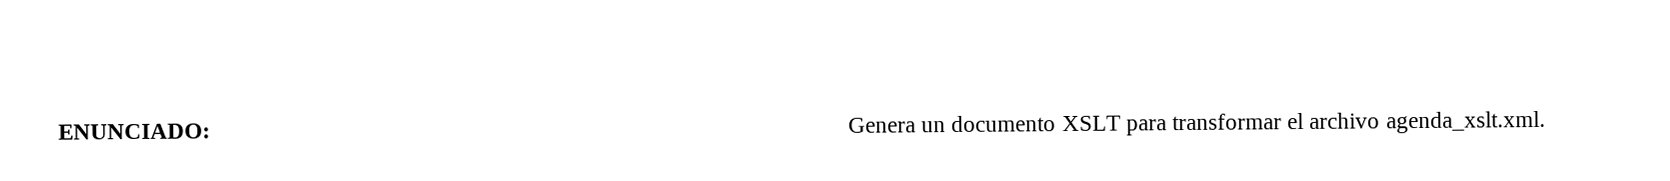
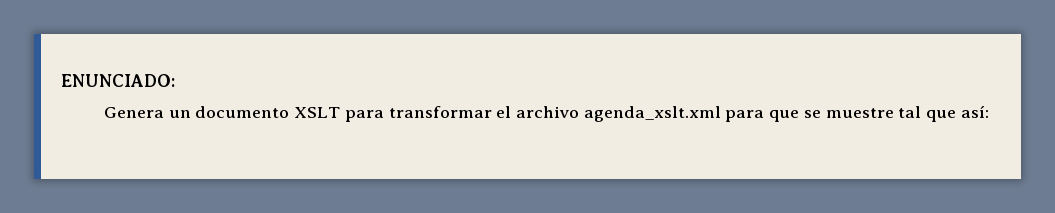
[1385,110,1546,134] agenda_xslt.xml. -> [583,105,989,122] agenda_xslt.xml para que se muestre tal que así:

